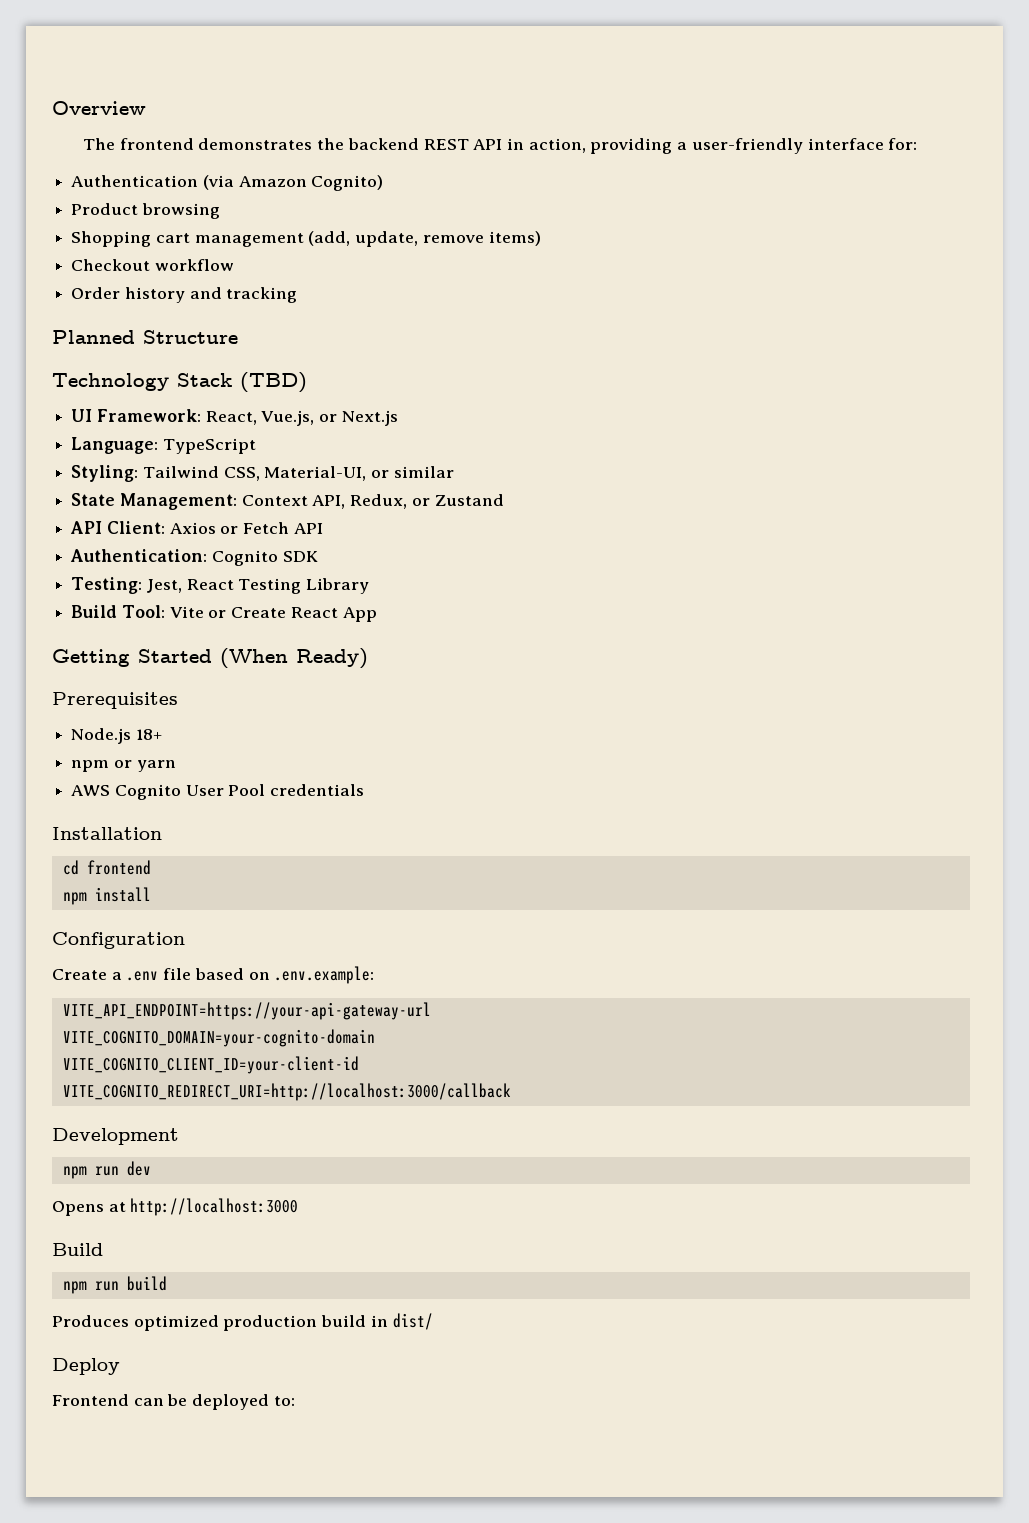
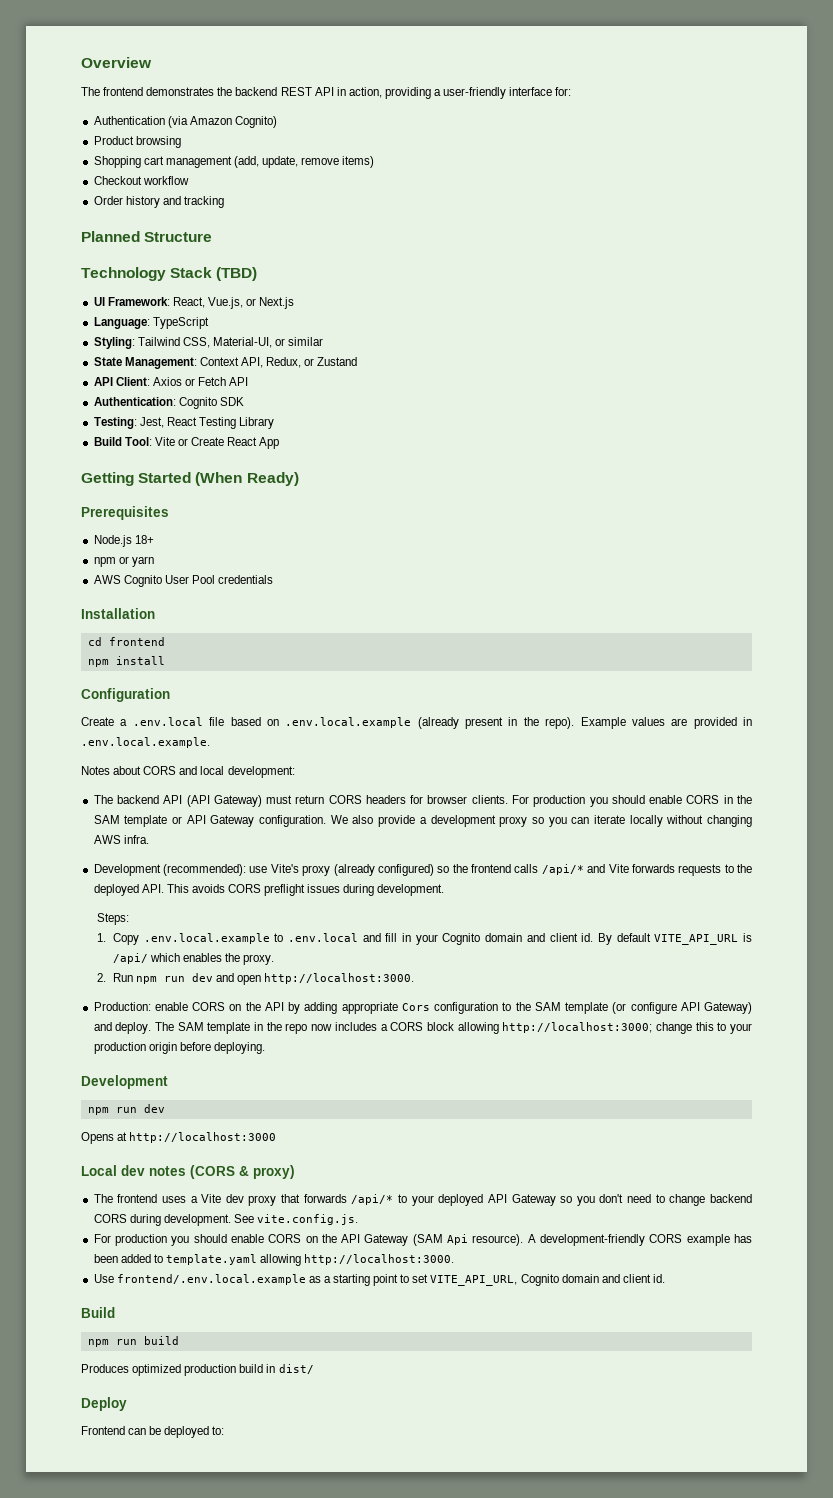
[126,971,159,981] .env -> [132,717,203,726] .env.local
[274,966,375,984] [62,1002,431,1020] [62,1029,375,1047] [62,1056,359,1074] [62,1083,511,1101] .env.example: // VITE_API_ENDPOINT=https://your-api-gateway-url // VITE_COGNITO_DOMAIN=your-cognito-domain // VITE_COGNITO_CLIENT_ID=your-client-id // VITE_COGNITO_REDIRECT_URI=http://localhost:3000/callback -> [285,717,752,729] [81,737,210,748] [81,766,295,778] [93,795,752,807] [93,815,753,827] [93,835,149,844] [93,864,752,876] [93,884,445,896] [96,913,129,925] [96,933,753,945] [112,953,275,965] [96,973,415,985] [93,1002,753,1014] [93,1022,753,1034] [93,1042,265,1054] .env.local.example (already present in the repo). Example values are provided in .env.local.example. // Notes about CORS and local development: // The backend API (API Gateway) must return CORS headers for browser clients. For production you should enable CORS in the SAM template or API Gateway configuration. We also provide a development proxy so you can iterate locally without changing AWS infra. // Development (recommended): use Vite's proxy (already configured) so the frontend calls /api/* and Vite forwards requests to the deployed API. This avoids CORS preflight issues during development. // Steps: // 1. Copy .env.local.example to .env.local and fill in your Cognito domain and client id. By default VITE_API_URL is /api/ which enables the proxy. // 2. Run npm run dev and open http://localhost:3000. // Production: enable CORS on the API by adding appropriate Cors configuration to the SAM template (or configure API Gateway) and deploy. The SAM template in the repo now includes a CORS block allowing http://localhost:3000; change this to your production origin before deploying.
(299, 1207) none -> [81,1165,295,1179] [93,1194,752,1206] [93,1214,359,1226] [93,1234,752,1246] [93,1254,455,1266] [93,1274,666,1286] // Local dev notes (CORS & proxy) // The frontend uses a Vite dev proxy that forwards /api/* to your deployed API Gateway so you don't need to change backend CORS during development. See vite.config.js. // For production you should enable CORS on the API Gateway (SAM Api resource). A development-friendly CORS example has been added to template.yaml allowing http://localhost:3000. // Use frontend/.env.local.example as a starting point to set VITE_API_URL, Cognito domain and client id.

